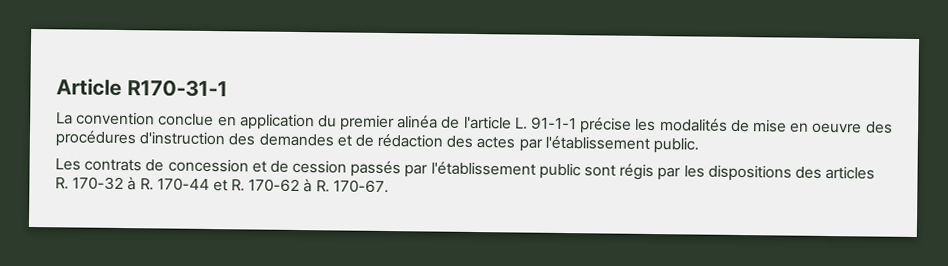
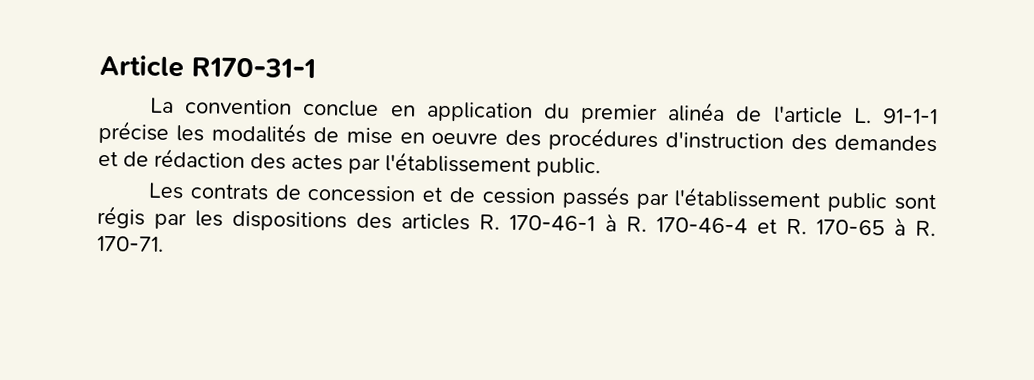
[72,176,210,192] 170-32 à R. 170-44 -> [509,213,748,234] 170-46-1 à R. 170-46-4
[248,178,389,194] 170-62 à R. 170-67. -> [815,217,937,237] [97,235,164,252] 170-65 à R. 170-71.

